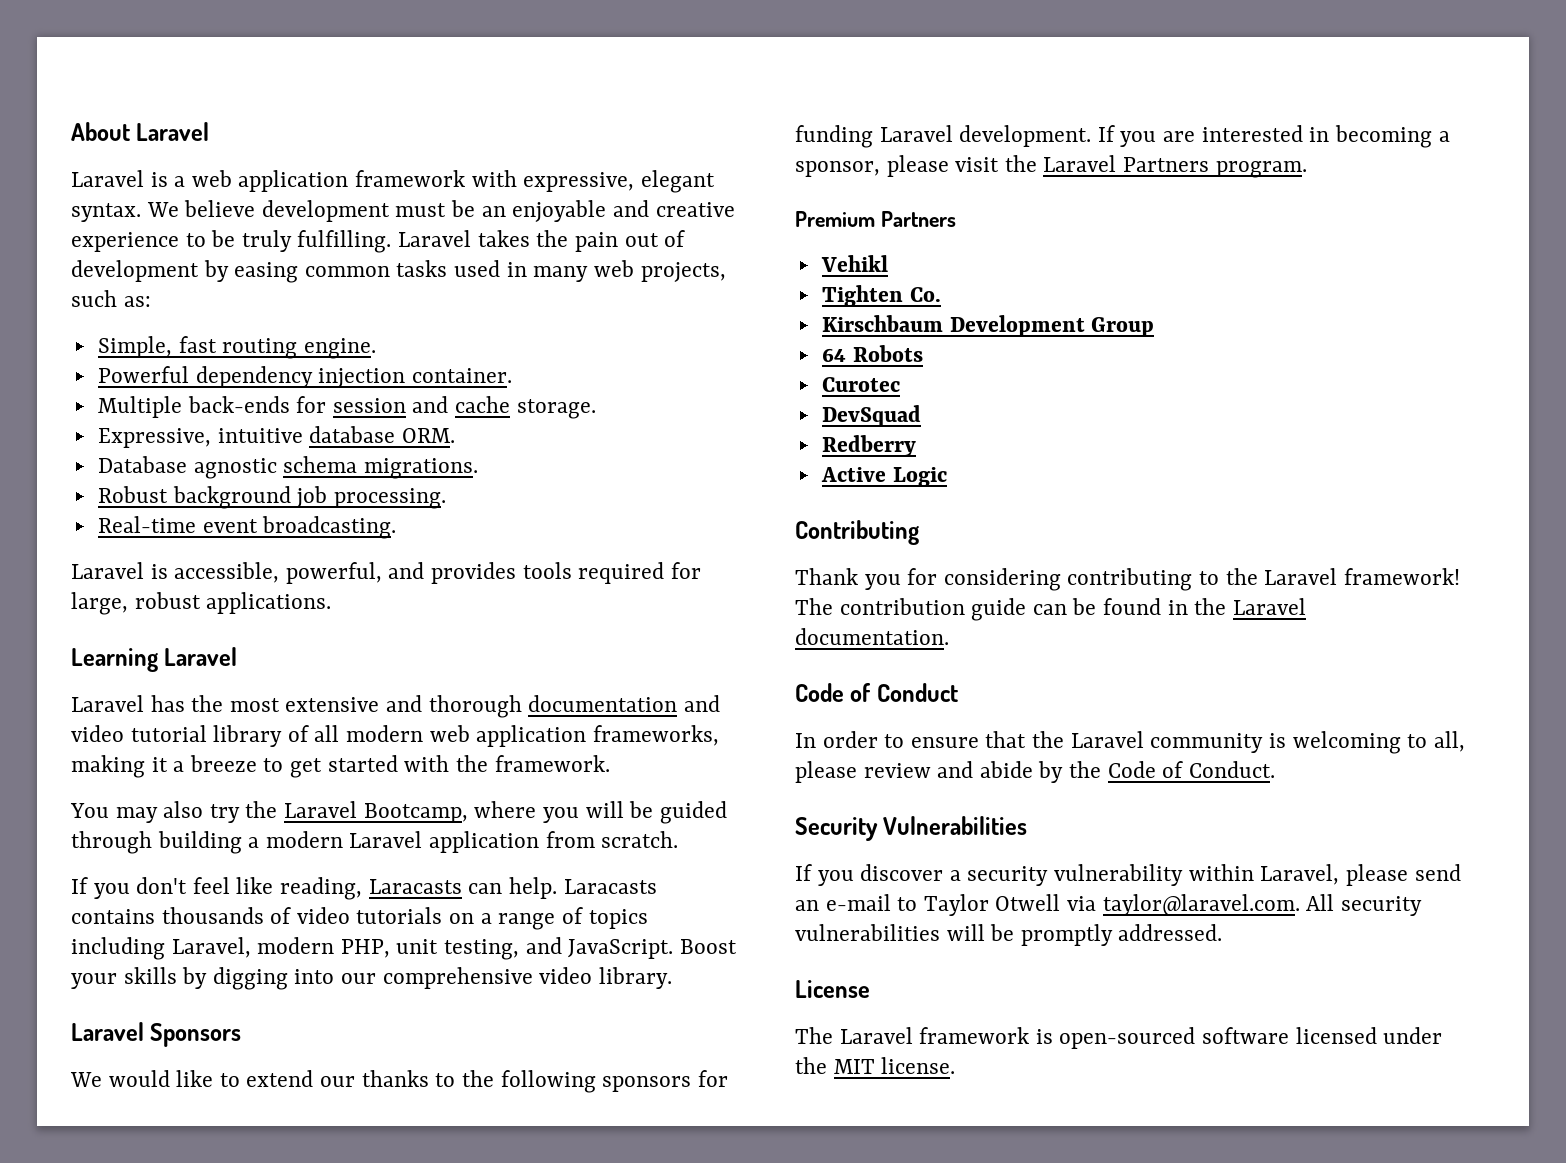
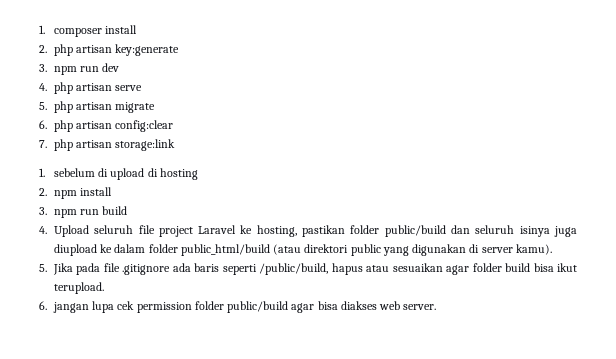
[71,122,210,141] [71,170,715,193] [71,200,735,222] [71,230,686,253] [71,260,726,283] [71,290,151,307] [97,336,376,359] [97,366,512,388] [97,396,596,419] [97,426,455,448] [97,456,478,479] [97,486,446,509] [97,516,397,539] [71,562,701,584] [71,592,332,615] [71,647,238,672] [71,695,720,718] [71,725,719,747] [71,755,610,778] [70,801,727,824] [71,831,679,854] [71,877,657,900] [71,907,648,930] [71,937,737,960] [71,967,672,990] [71,1022,242,1047] [70,1070,728,1093] [795,125,1450,148] [795,155,1307,178] [795,211,956,227] [820,255,888,272] [821,285,941,307] [821,315,1155,337] [821,345,923,362] [821,377,900,392] [821,405,921,427] [821,435,916,457] [820,467,947,487] [795,520,919,545] [795,568,1460,591] [795,598,1306,621] [795,628,949,645] [795,683,958,702] [795,731,1465,754] [795,761,1275,783] [795,816,1028,841] [795,864,1461,886] [795,894,1422,916] [795,924,1223,946] [795,980,870,998] [795,1027,1443,1049] [795,1057,956,1074] About Laravel // Laravel is a web application framework with expressive, elegant syntax. We believe development must be an enjoyable and creative experience to be truly fulfilling. Laravel takes the pain out of development by easing common tasks used in many web projects, such as: // Simple, fast routing engine. // Powerful dependency injection container. // Multiple back-ends for session and cache storage. // Expressive, intuitive database ORM. // Database agnostic schema migrations. // Robust background job processing. // Real-time event broadcasting. // Laravel is accessible, powerful, and provides tools required for large, robust applications. // Learning Laravel // Laravel has the most extensive and thorough documentation and video tutorial library of all modern web application frameworks, making it a breeze to get started with the framework. // You may also try the Laravel Bootcamp, where you will be guided through building a modern Laravel application from scratch. // If you don't feel like reading, Laracasts can help. Laracasts contains thousands of video tutorials on a range of topics including Laravel, modern PHP, unit testing, and JavaScript. Boost your skills by digging into our comprehensive video library. // Laravel Sponsors // We would like to extend our thanks to the following sponsors for funding Laravel development. If you are interested in becoming a sponsor, please visit the Laravel Partners program. // Premium Partners // Vehikl // Tighten Co. // Kirschbaum Development Group // 64 Robots // Curotec // DevSquad // Redberry // Active Logic // Contributing // Thank you for considering contributing to the Laravel framework! The contribution guide can be found in the Laravel documentation. // Code of Conduct // In order to ensure that the Laravel community is welcoming to all, please review and abide by the Code of Conduct. // Security Vulnerabilities // If you discover a security vulnerability within Laravel, please send an e-mail to Taylor Otwell via taylor@laravel.com. All security vulnerabilities will be promptly addressed. // License // The Laravel framework is open-sourced software licensed under the MIT license. -> [39,25,138,37] [39,44,180,56] [39,63,120,75] [39,82,143,94] [39,101,156,113] [39,120,174,132] [39,139,176,151] [39,168,198,180] [39,187,113,199] [39,206,128,218] [39,225,578,237] [53,244,552,256] [39,263,577,275] [53,282,104,294] [39,301,437,313] 1. composer install // 2. php artisan key:generate // 3. npm run dev // 4. php artisan serve // 5. php artisan migrate // 6. php artisan config:clear // 7. php artisan storage:link // 1. sebelum di upload di hosting // 2. npm install // 3. npm run build // 4. Upload seluruh file project Laravel ke hosting, pastikan folder public/build dan seluruh isinya juga diupload ke dalam folder public_html/build (atau direktori public yang digunakan di server kamu). // 5. Jika pada file .gitignore ada baris seperti /public/build, hapus atau sesuaikan agar folder build bisa ikut terupload. // 6. jangan lupa cek permission folder public/build agar bisa diakses web server.

